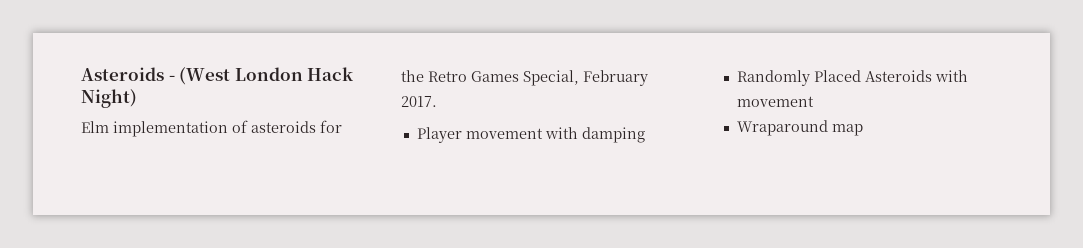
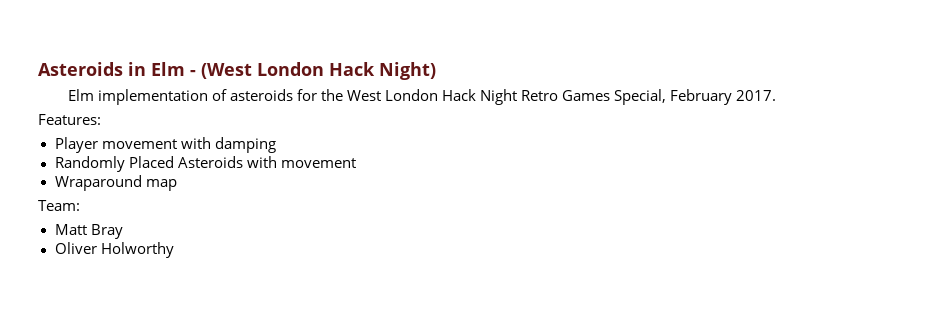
[81,67,164,81] Asteroids -> [38,62,185,76] Asteroids in Elm
(424, 76) none -> [346,89,517,105] West London Hack Night
(437, 101) none -> [38,114,101,125] // Features:
(863, 130) none -> [38,200,80,211] [54,224,123,239] [54,242,174,258] // Team: // Matt Bray // Oliver Holworthy

